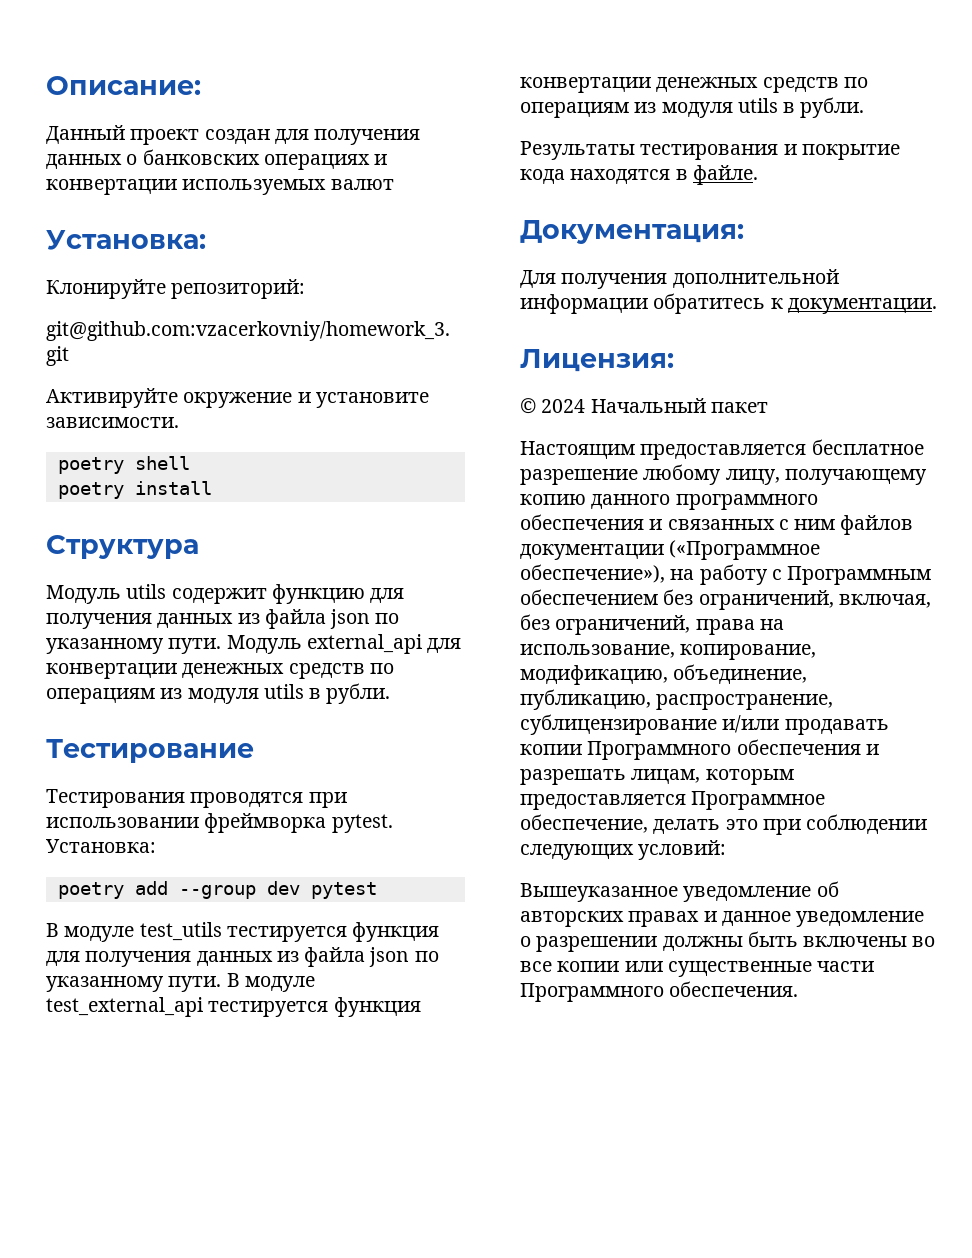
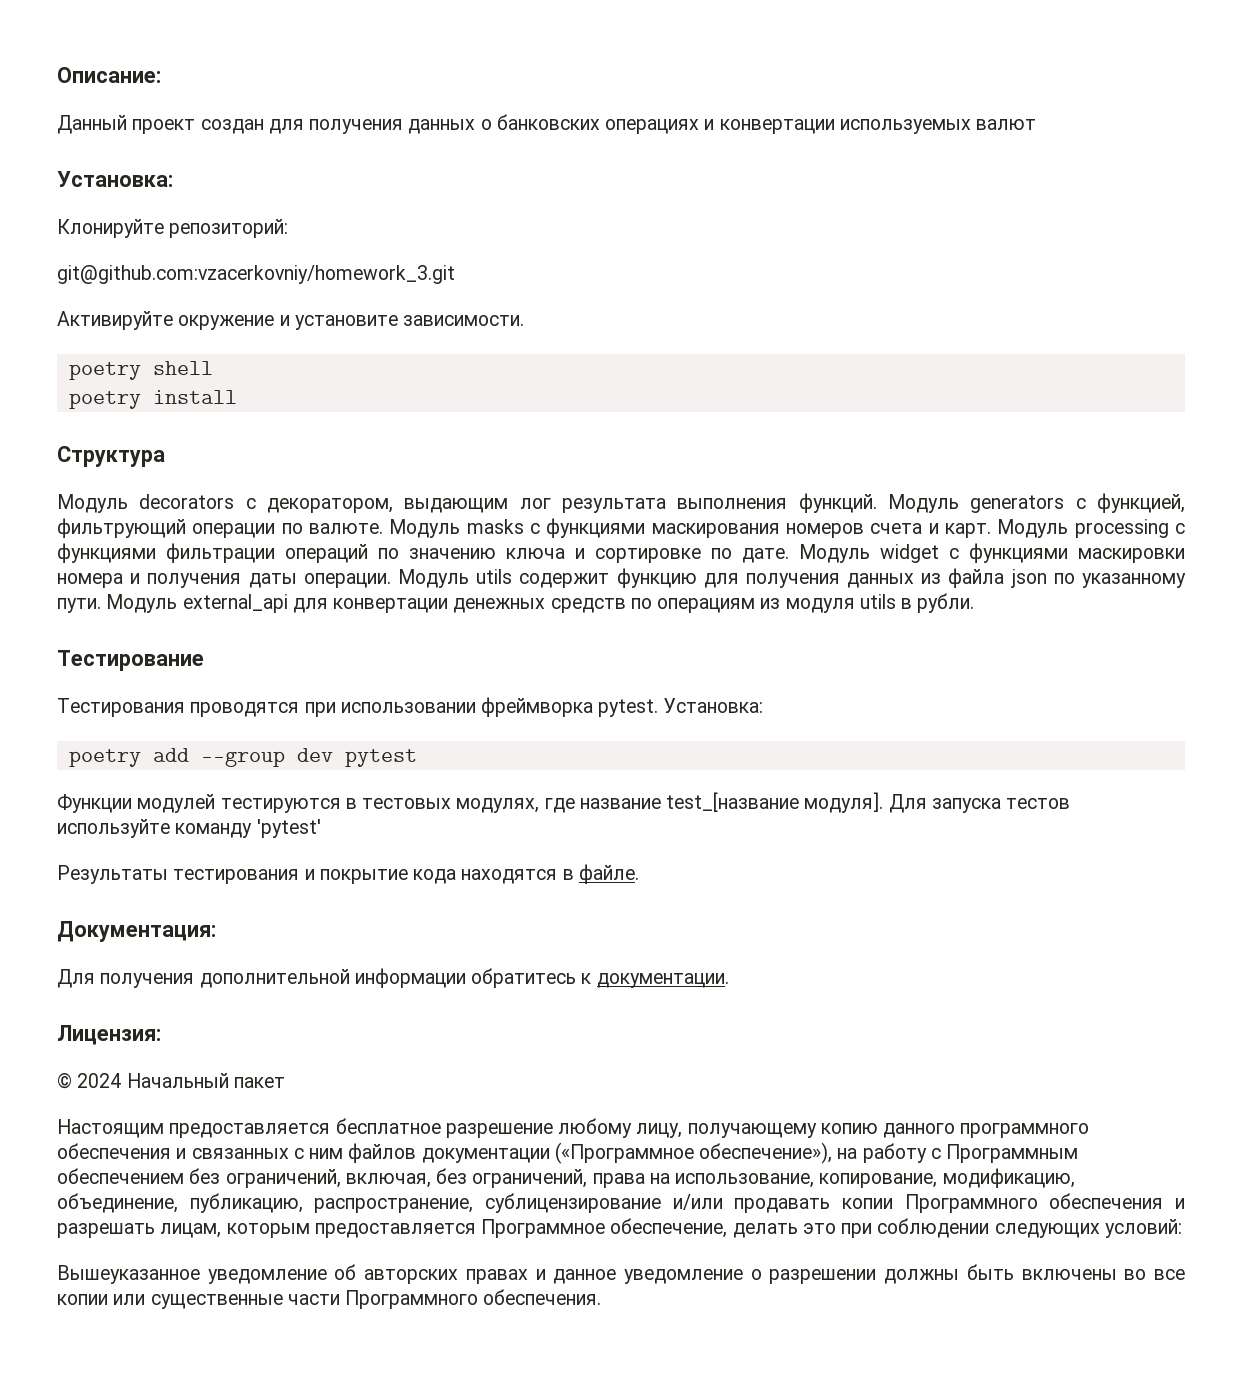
(121, 594) none -> [139,493,1185,513] [57,518,1186,538] [57,543,1185,563] [57,569,469,588] decorators с декоратором, выдающим лог результата выполнения функций. Модуль generators с функцией, фильтрующий операции по валюте. Модуль masks с функциями маскирования номеров счета и карт. Модуль processing с функциями фильтрации операций по значению ключа и сортировке по дате. Модуль widget с функциями маскировки номера и получения даты операции. Модуль
[46,922,440,942] [46,947,439,967] [46,973,315,992] [46,997,421,1017] [520,77,868,93] [520,97,865,118] В модуле test_utils тестируется функция для получения данных из файла json по указанному пути. В модуле test_external_api тестируется функция конвертации денежных средств по операциям из модуля utils в рубли. -> [57,792,1071,813] [57,819,321,838] Функции модулей тестируются в тестовых модулях, где название test_[название модуля]. Для запуска тестов используйте команду 'pytest'

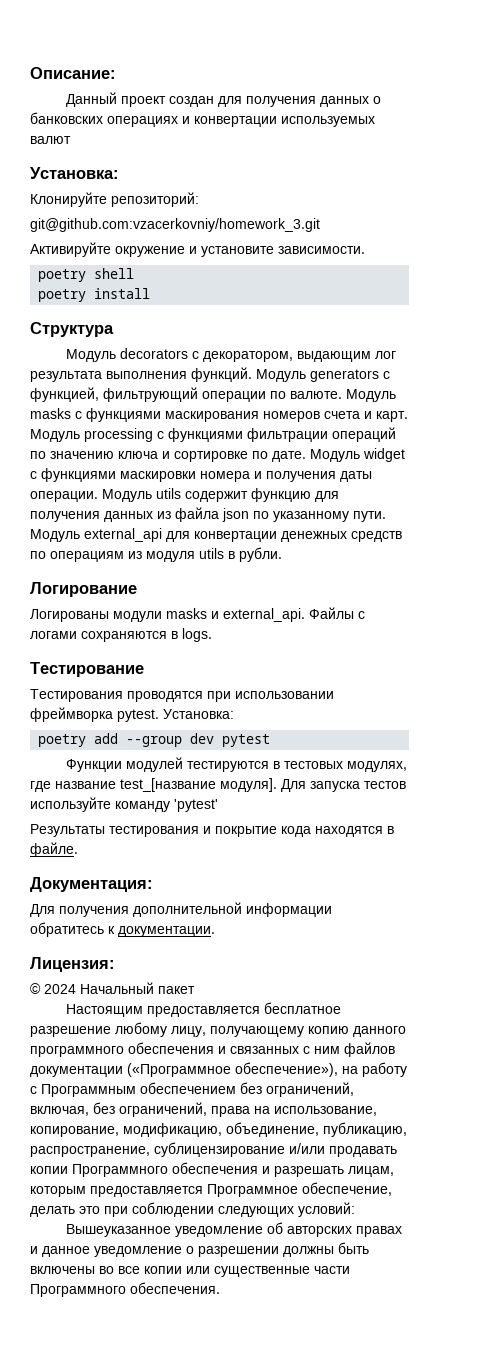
(975, 603) none -> [30,582,137,597] [30,607,365,622] [30,628,212,642] // Логирование // Логированы модули masks и external_api. Файлы с логами сохраняются в logs.

